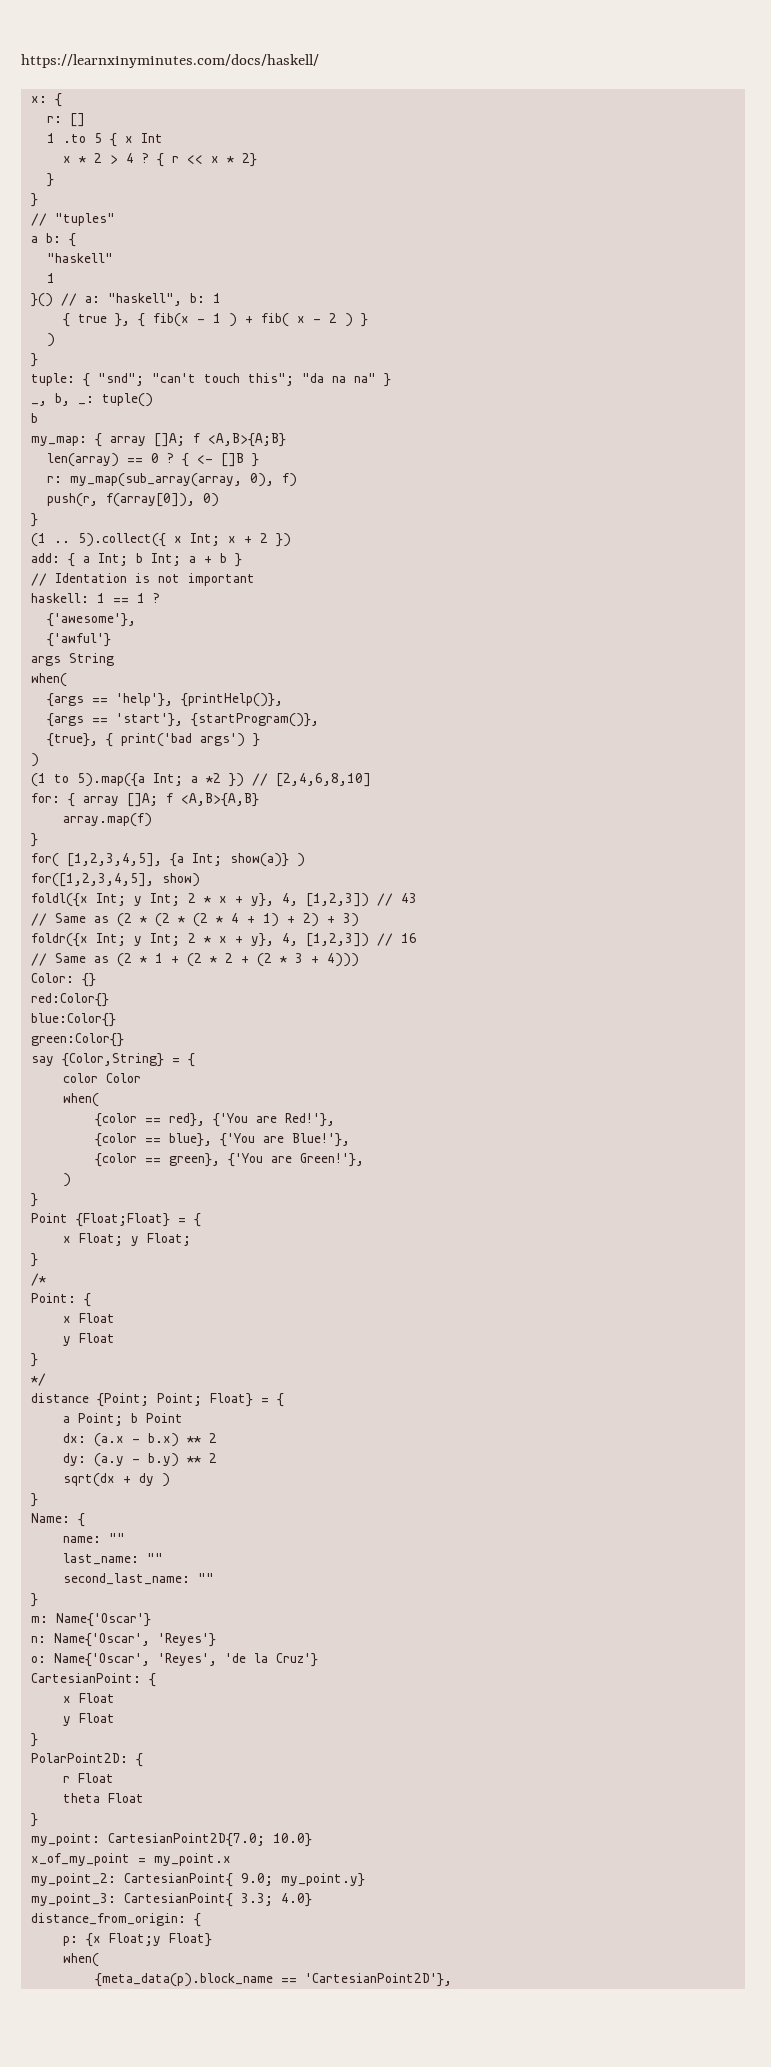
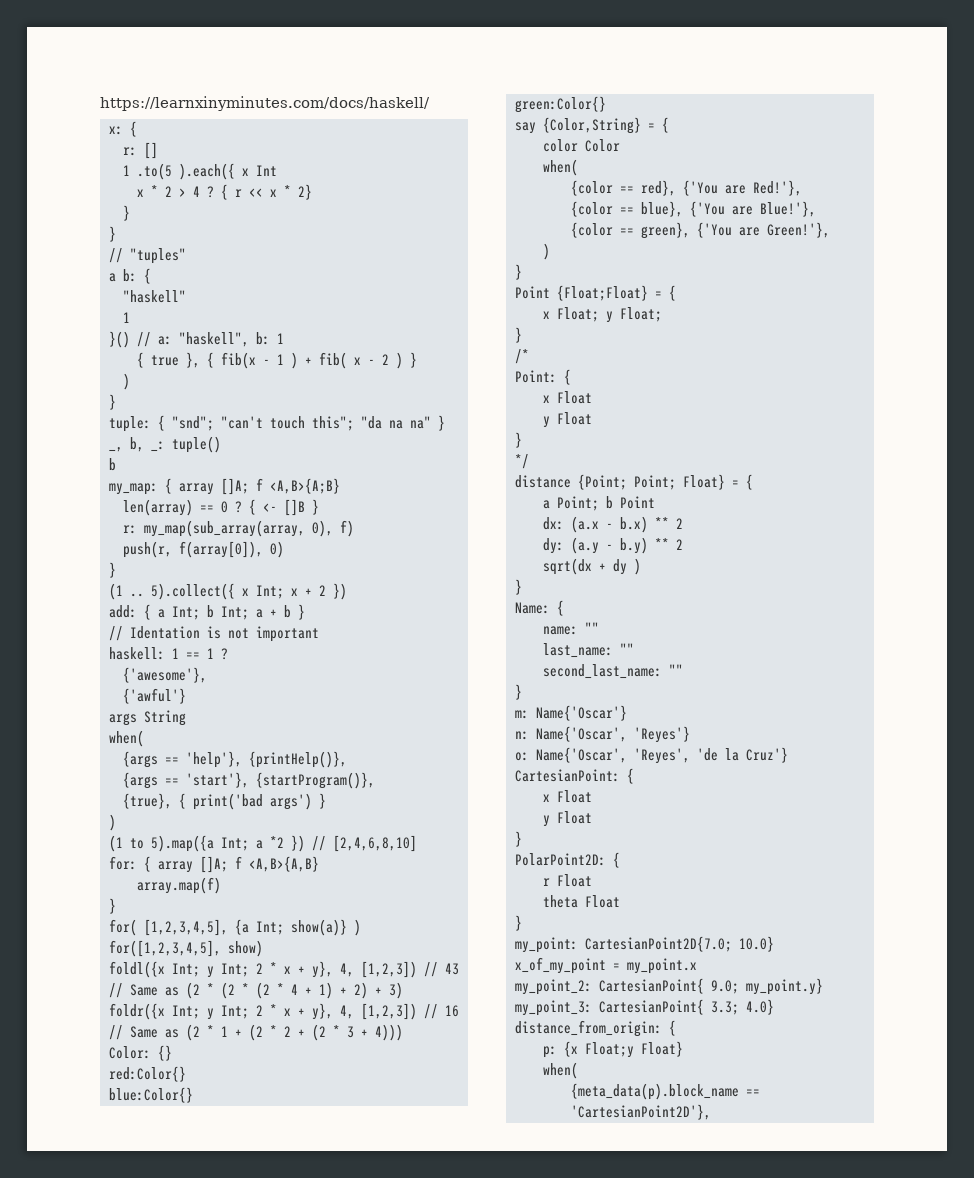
[62,133,117,147] .to 5 { -> [136,163,235,180] .to(5 ).each({

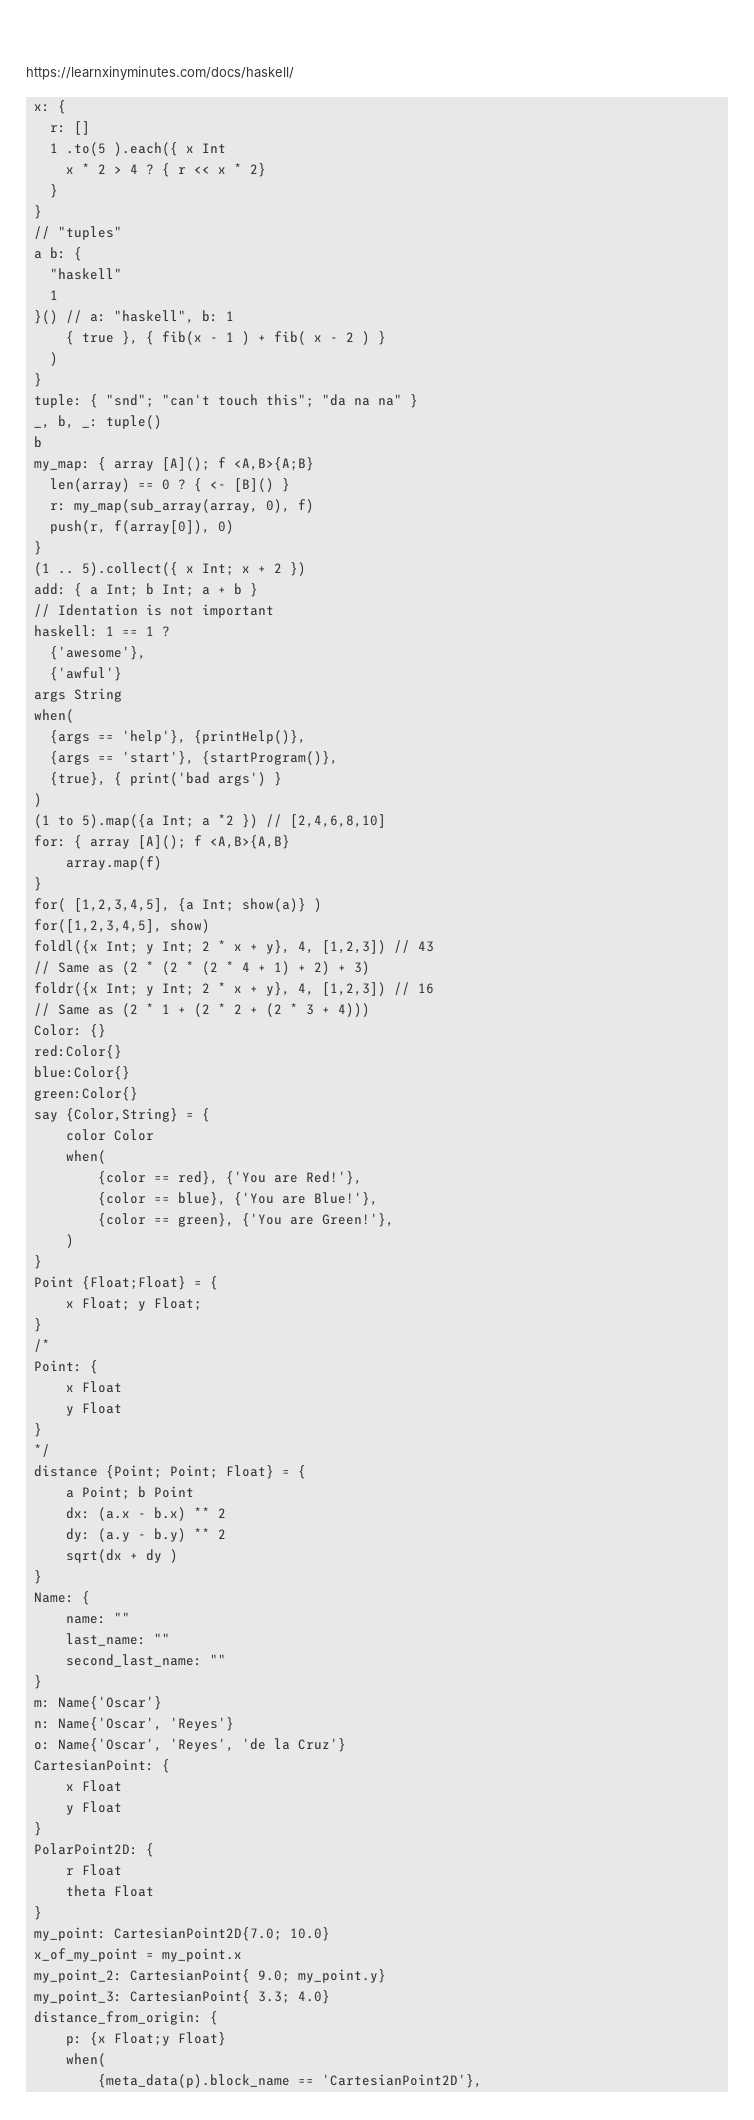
[220,478,249,495] []A; -> [161,457,210,471] [A]();
[283,499,305,516] []B -> [233,478,274,492] [B]()
[199,856,228,873] []A; -> [137,835,186,849] [A]();

